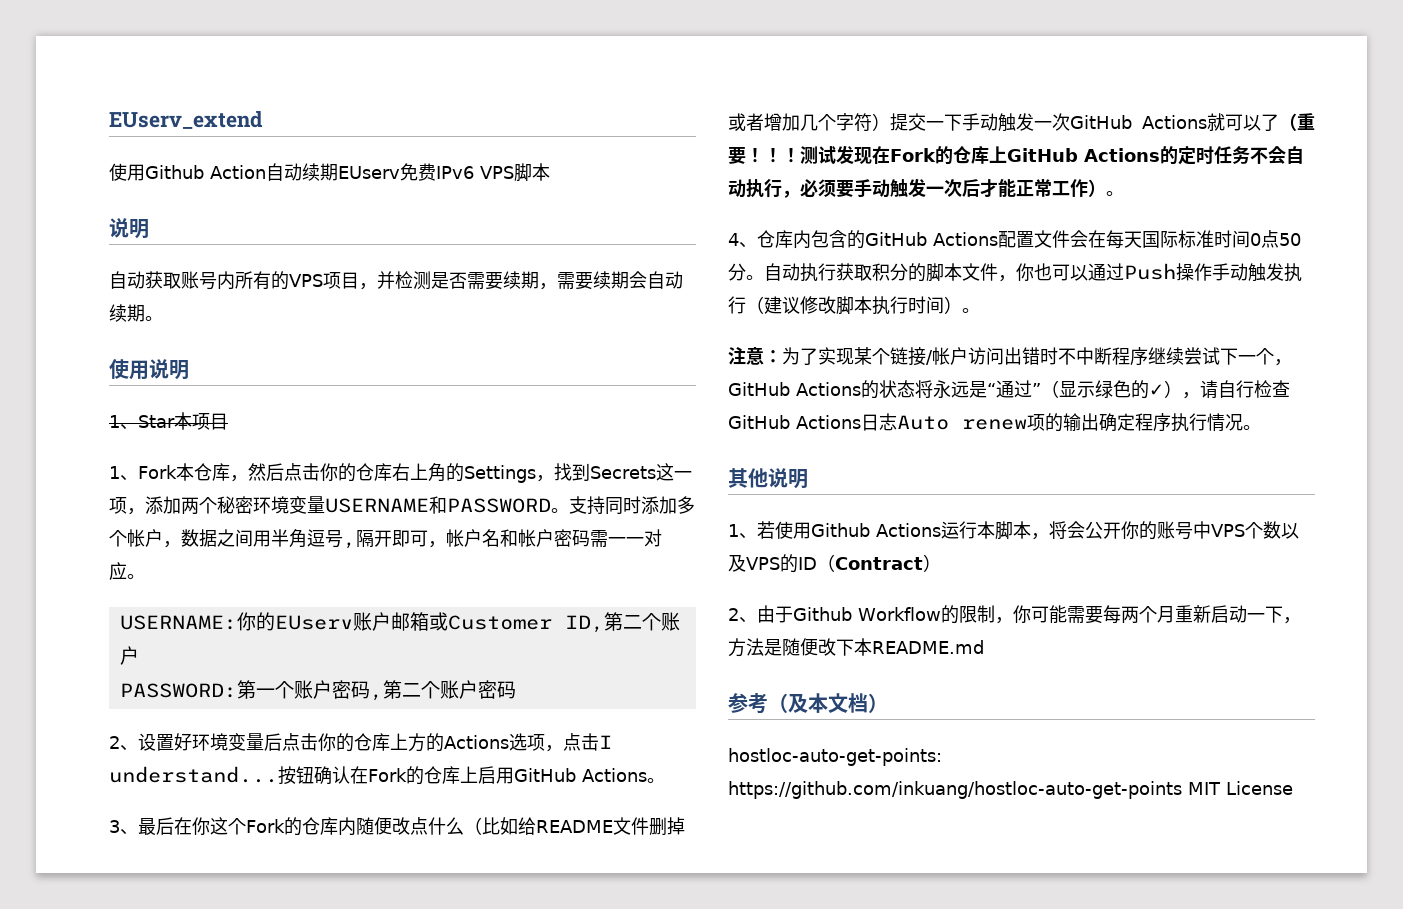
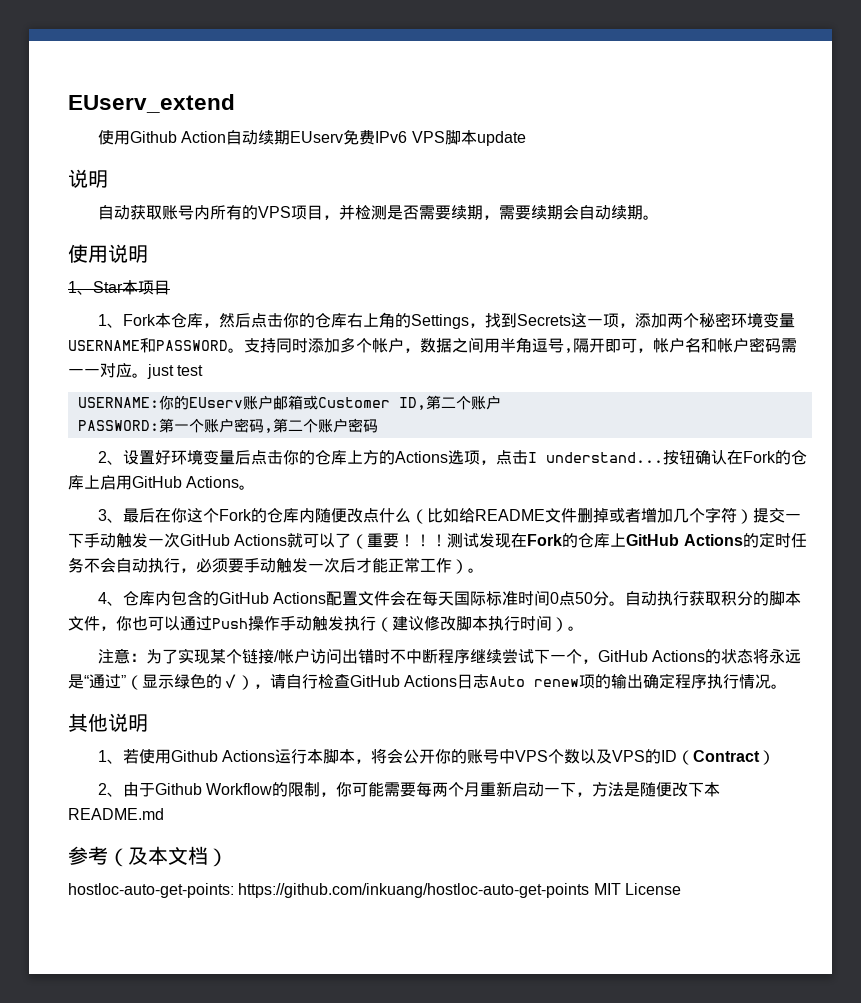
(550, 172) none -> [476,131,526,146] update
(145, 576) none -> [147,364,204,379] just test

